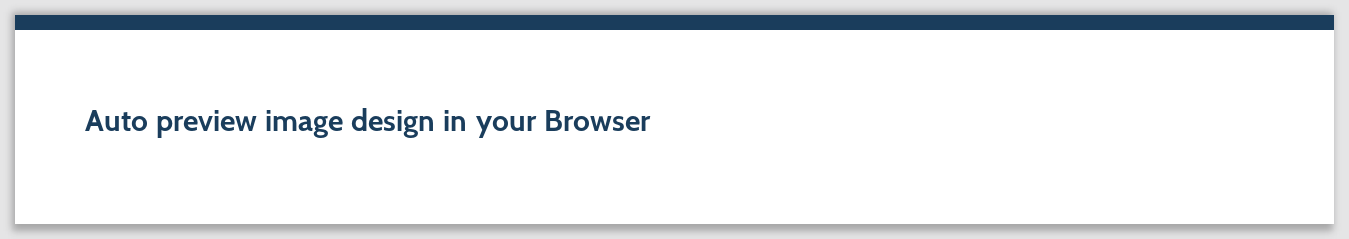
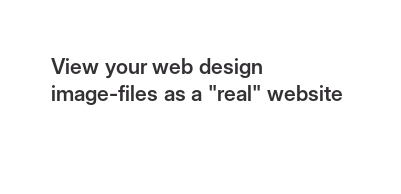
[85,108,651,138] Auto preview image design in your Browser -> [51,58,264,79] [51,85,343,105] View your web design image-files as a "real" website

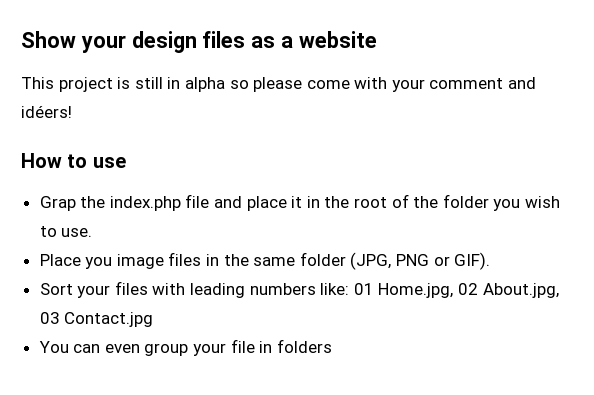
[51,58,264,79] [51,85,158,105] View your web design image-files -> [21,31,246,53] Show your design files
[208,85,262,101] "real" -> (294, 42) none
(343, 93) none -> [21,77,537,92] [21,105,72,118] [21,153,126,168] [39,194,560,211] [39,226,93,237] [39,252,491,270] [39,281,559,298] [39,312,154,327] [38,339,332,356] // This project is still in alpha so please come with your comment and idéers! // How to use // Grap the index.php file and place it in the root of the folder you wish to use. // Place you image files in the same folder (JPG, PNG or GIF). // Sort your files with leading numbers like: 01 Home.jpg, 02 About.jpg, 03 Contact.jpg // You can even group your file in folders

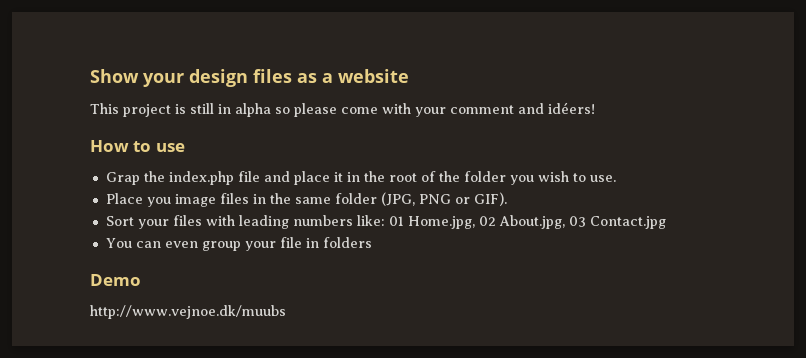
(332, 346) none -> [90,274,141,286] [90,305,286,319] // Demo // http://www.vejnoe.dk/muubs

